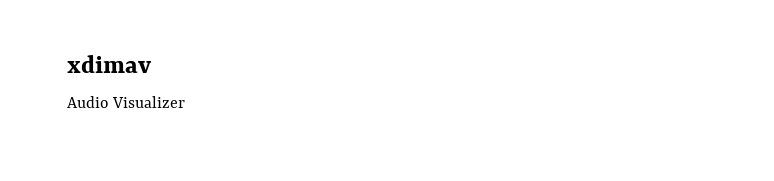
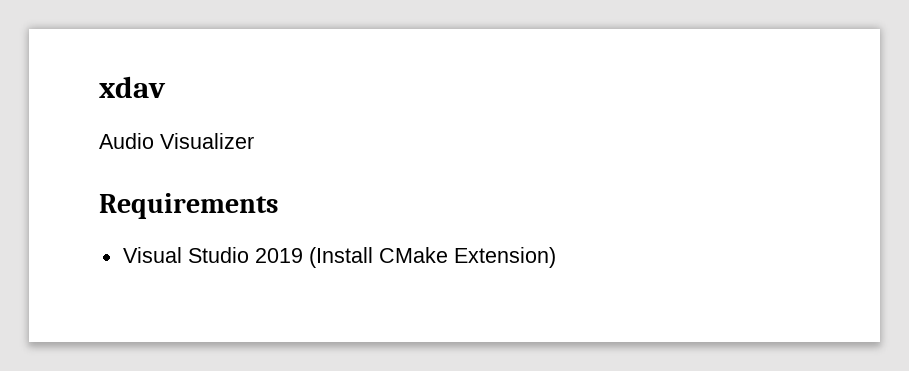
[67,55,152,73] xdimav -> [99,76,166,98] xdav
(185, 102) none -> [99,193,278,219] [122,247,556,268] // Requirements // Visual Studio 2019 (Install CMake Extension)

